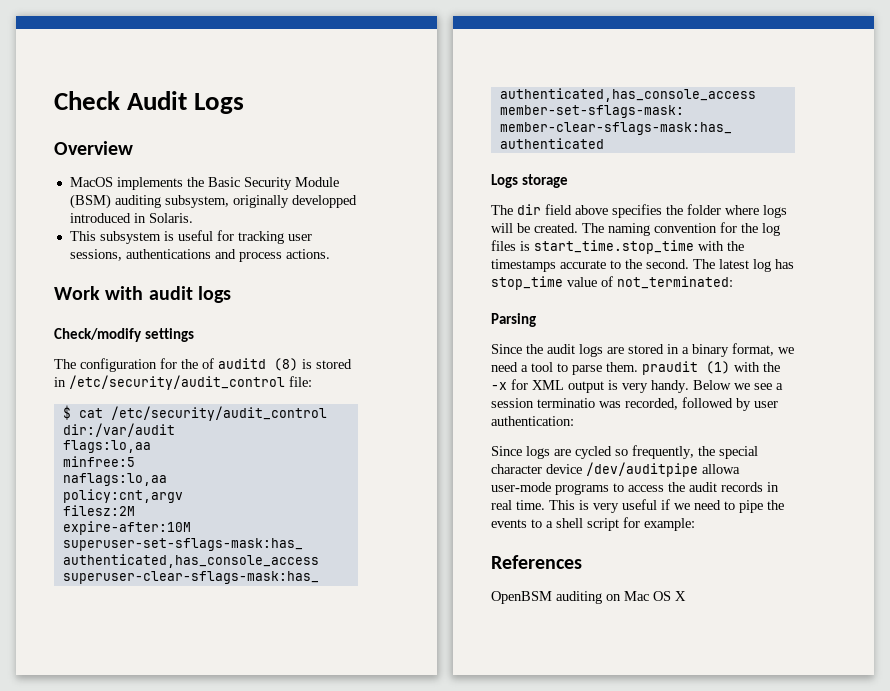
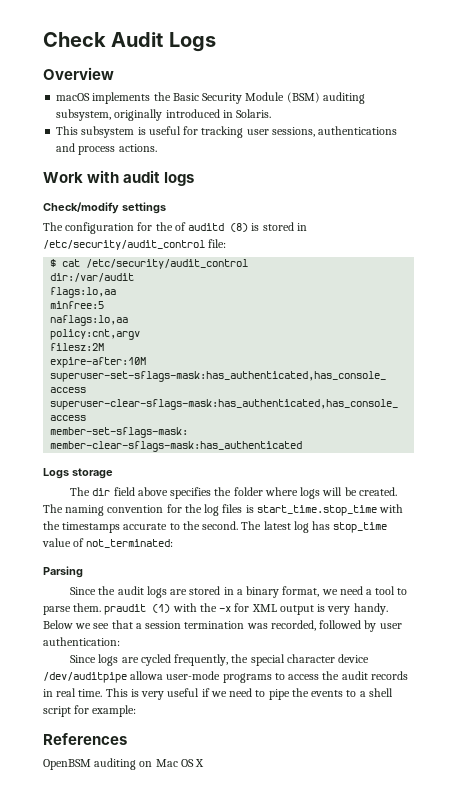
[69,177,113,187] MacOS -> [56,93,91,101] macOS
[291,195,357,208] developped -> (163, 115) none
(772, 386) none -> [111,620,133,629] that
[537,398,595,408] terminatio -> [184,621,245,629] termination
[615,449,628,456] so -> (171, 660) none

